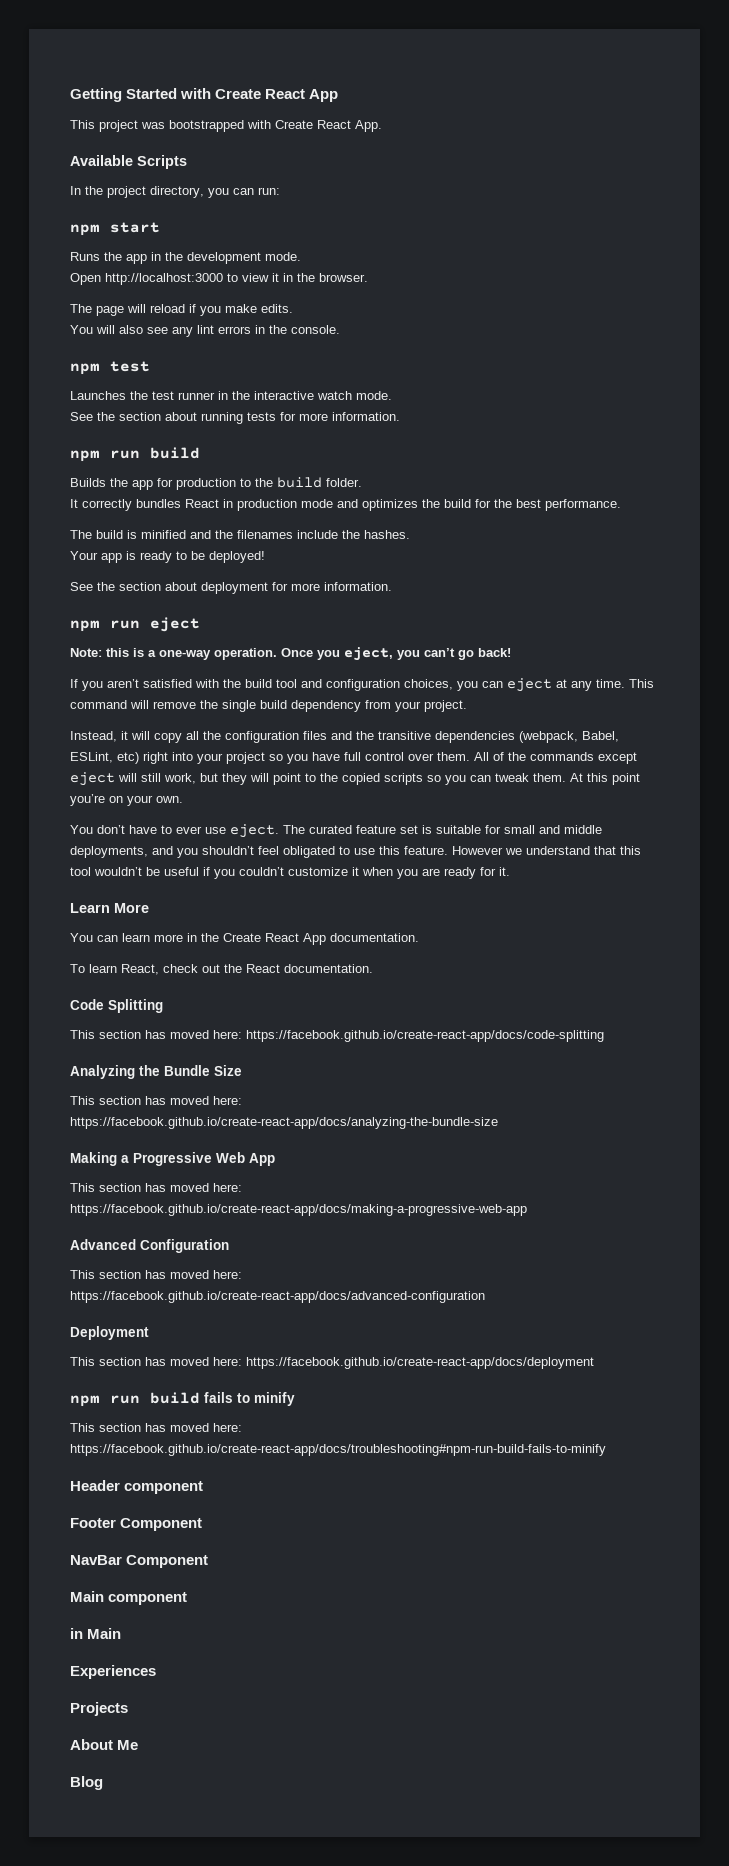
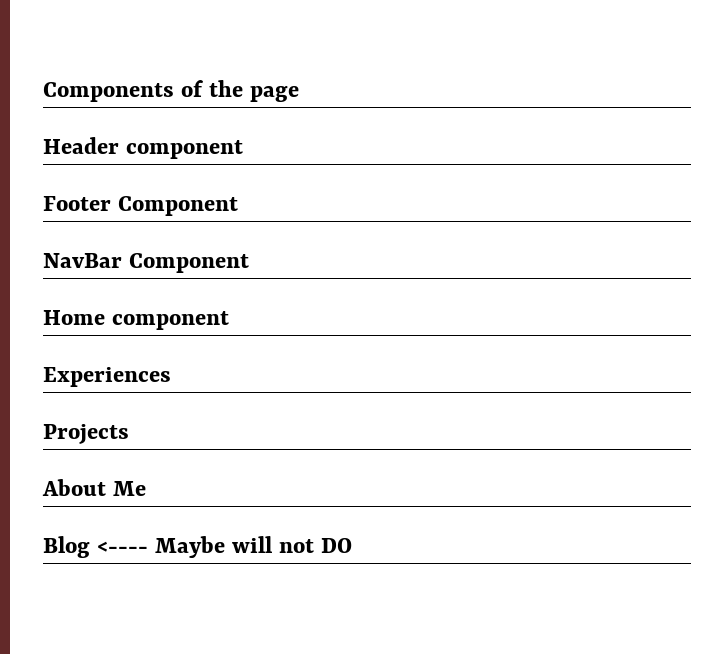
[70,88,339,102] [70,120,382,132] [70,155,187,169] [70,186,280,198] [70,222,160,236] [70,252,301,264] [70,273,368,285] [70,304,293,316] [70,325,340,337] [70,361,150,375] [70,391,392,400] [70,412,400,424] [70,447,200,462] [70,477,362,490] [70,499,621,511] [70,530,410,539] [70,551,265,563] [70,582,392,594] [70,617,200,632] [70,647,511,661] [70,678,654,692] [70,700,467,712] [70,731,619,743] [70,752,637,764] [70,772,640,786] [70,794,183,806] [70,824,602,838] [70,846,641,858] [70,867,510,879] [70,903,149,913] [70,933,419,945] [70,964,373,975] [70,999,163,1013] [70,1030,604,1042] [70,1065,242,1079] [70,1096,242,1105] [70,1117,498,1129] [70,1152,275,1166] [70,1183,242,1192] [70,1204,527,1216] [70,1239,229,1253] [70,1270,242,1279] [70,1291,485,1303] [70,1326,149,1340] [70,1357,594,1369] [70,1392,295,1407] [70,1423,242,1432] [70,1444,606,1456] Getting Started with Create React App // This project was bootstrapped with Create React App. // Available Scripts // In the project directory, you can run: // npm start // Runs the app in the development mode. // Open http://localhost:3000 to view it in the browser. // The page will reload if you make edits. // You will also see any lint errors in the console. // npm test // Launches the test runner in the interactive watch mode. // See the section about running tests for more information. // npm run build // Builds the app for production to the build folder. // It correctly bundles React in production mode and optimizes the build for the best performance. // The build is minified and the filenames include the hashes. // Your app is ready to be deployed! // See the section about deployment for more information. // npm run eject // Note: this is a one-way operation. Once you eject, you can’t go back! // If you aren’t satisfied with the build tool and configuration choices, you can eject at any time. This command will remove the single build dependency from your project. // Instead, it will copy all the configuration files and the transitive dependencies (webpack, Babel, ESLint, etc) right into your project so you have full control over them. All of the commands except eject will still work, but they will point to the copied scripts so you can tweak them. At this point you’re on your own. // You don’t have to ever use eject. The curated feature set is suitable for small and middle deployments, and you shouldn’t feel obligated to use this feature. However we understand that this tool wouldn’t be useful if you couldn’t customize it when you are ready for it. // Learn More // You can learn more in the Create React App documentation. // To learn React, check out the React documentation. // Code Splitting // This section has moved here: https://facebook.github.io/create-react-app/docs/code-splitting // Analyzing the Bundle Size // This section has moved here: https://facebook.github.io/create-react-app/docs/analyzing-the-bundle-size // Making a Progressive Web App // This section has moved here: https://facebook.github.io/create-react-app/docs/making-a-progressive-web-app // Advanced Configuration // This section has moved here: https://facebook.github.io/create-react-app/docs/advanced-configuration // Deployment // This section has moved here: https://facebook.github.io/create-react-app/docs/deployment // npm run build fails to minify // This section has moved here: https://facebook.github.io/create-react-app/docs/troubleshooting#npm-run-build-fails-to-minify -> [43,80,300,102] Components of the page
[70,1591,188,1605] [70,1628,122,1639] Main component // in Main -> [43,310,230,330] Home component
(103, 1783) none -> [97,536,353,558] <---- Maybe will not DO

